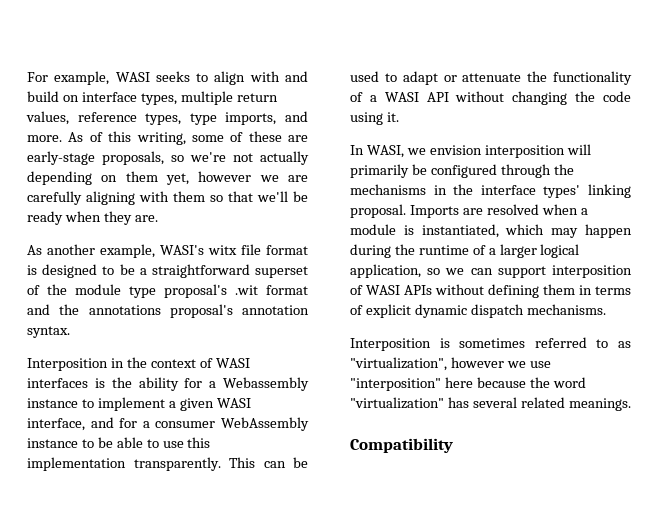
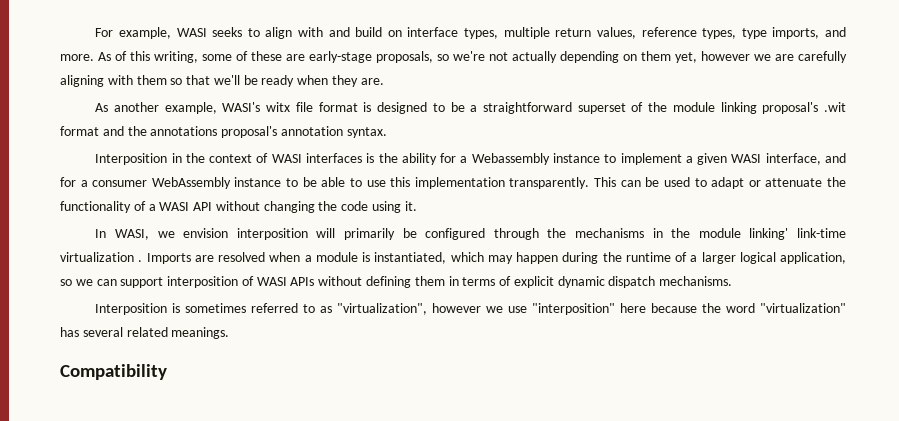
[129,286,156,298] type -> [720,102,757,114] linking
[480,184,631,198] [350,204,406,218] interface types' linking proposal. -> [698,228,846,240] [60,252,143,262] module linking' link-time virtualization .

